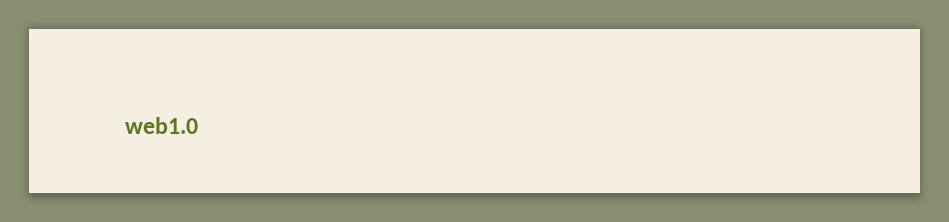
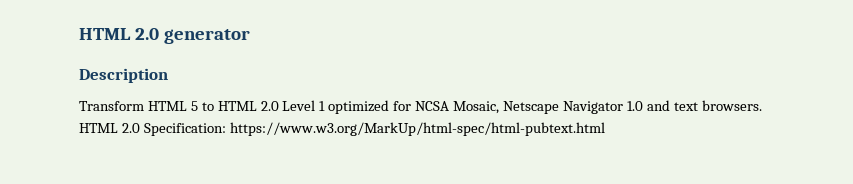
[125,117,198,134] web1.0 -> [79,28,250,44] [79,68,168,83] [79,100,762,114] [79,122,605,136] HTML 2.0 generator // Description // Transform HTML 5 to HTML 2.0 Level 1 optimized for NCSA Mosaic, Netscape Navigator 1.0 and text browsers. HTML 2.0 Specification: https://www.w3.org/MarkUp/html-spec/html-pubtext.html

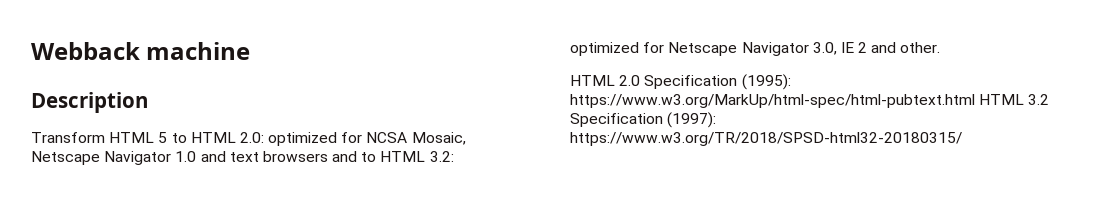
[79,28,250,44] HTML 2.0 generator -> [31,42,251,60] Webback machine
[260,100,326,111] 2.0 Level 1 -> [239,132,264,143] 2.0:
[701,100,762,111] [79,122,605,136] browsers. HTML 2.0 Specification: https://www.w3.org/MarkUp/html-spec/html-pubtext.html -> [262,151,454,162] [570,42,941,56] [570,74,791,90] [570,94,1050,108] [570,112,717,128] [570,132,962,146] browsers and to HTML 3.2: optimized for Netscape Navigator 3.0, IE 2 and other. // HTML 2.0 Specification (1995): https://www.w3.org/MarkUp/html-spec/html-pubtext.html HTML 3.2 Specification (1997): https://www.w3.org/TR/2018/SPSD-html32-20180315/

